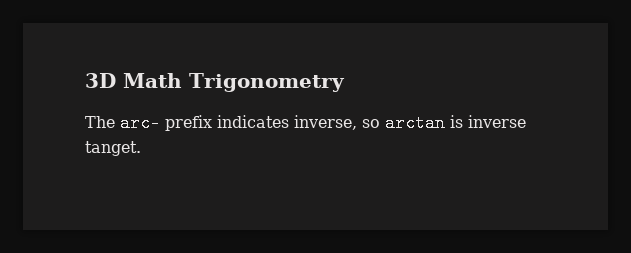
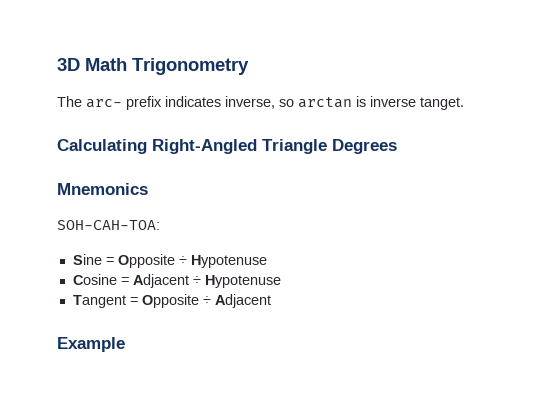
(141, 148) none -> [57,139,397,154] [57,183,148,195] [57,220,160,230] [72,254,267,268] [72,274,281,288] [72,294,271,308] [57,337,125,352] // Calculating Right-Angled Triangle Degrees // Mnemonics // SOH-CAH-TOA: // Sine = Opposite ÷ Hypotenuse // Cosine = Adjacent ÷ Hypotenuse // Tangent = Opposite ÷ Adjacent // Example

